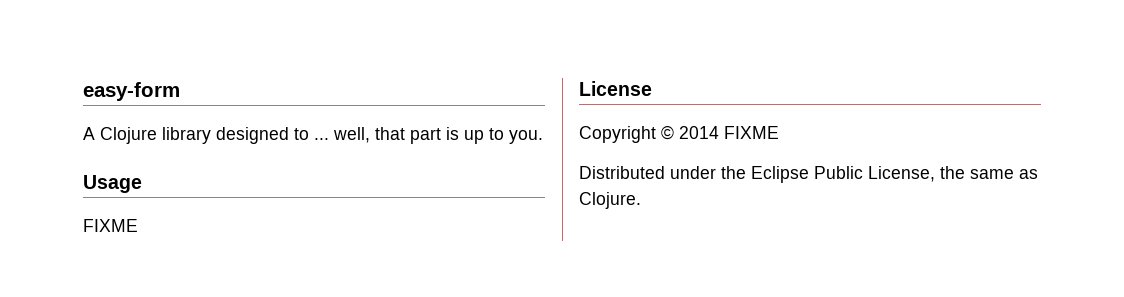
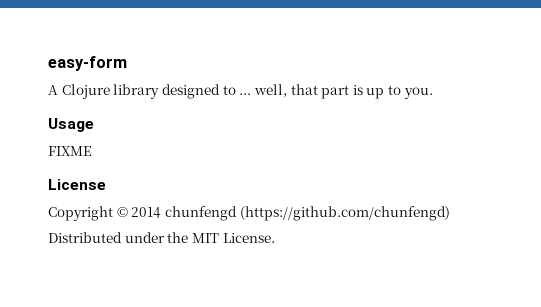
[724,126,779,139] FIXME -> [164,206,450,221] chunfengd (https://github.com/chunfengd)
[751,166,1038,183] [579,192,641,209] Eclipse Public License, the same as Clojure. -> [191,233,275,243] MIT License.

